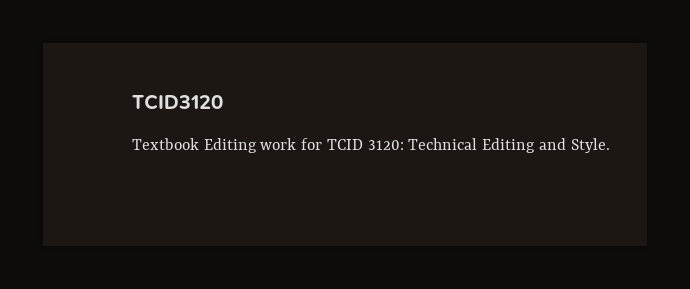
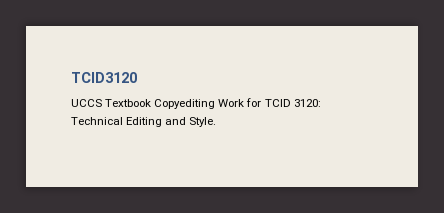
[132,138,297,153] Textbook Editing work -> [71,99,245,109] UCCS Textbook Copyediting Work

